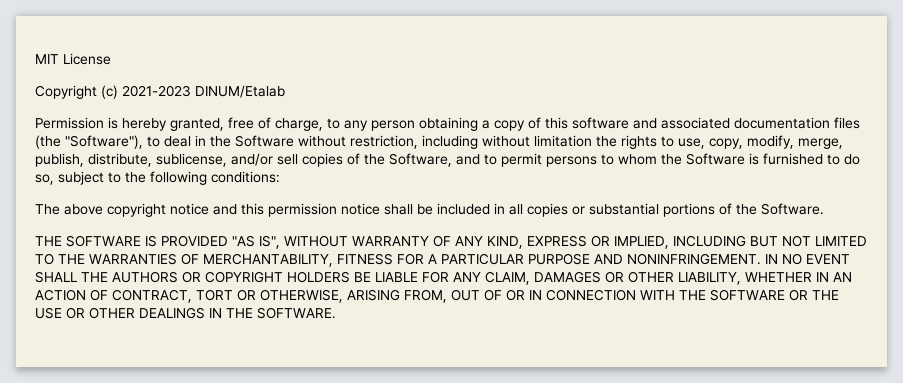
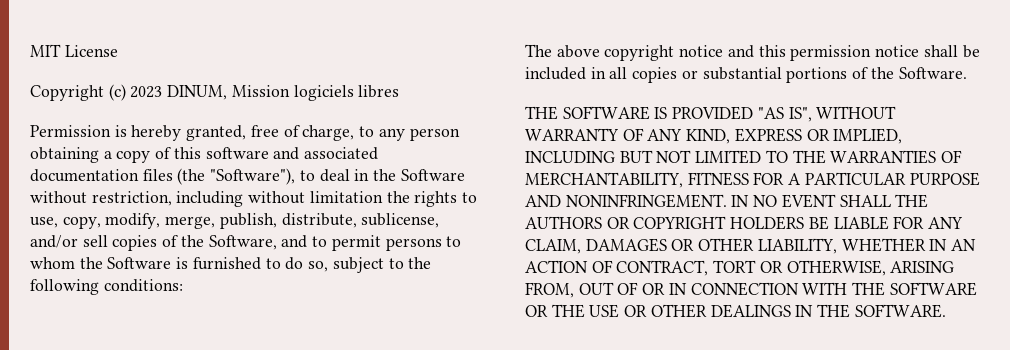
[122,85,285,98] 2021-2023 DINUM/Etalab -> [130,85,400,101] 2023 DINUM, Mission logiciels libres

